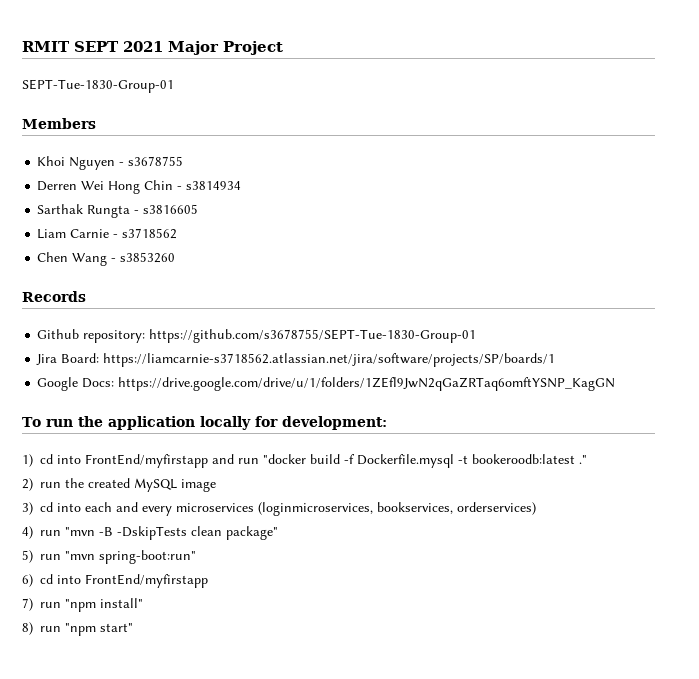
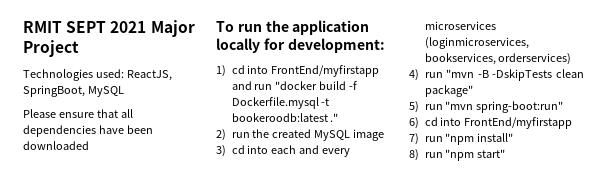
[22,79,174,93] [22,118,96,129] [37,156,184,170] [37,180,242,194] [37,204,199,218] [37,228,178,239] [37,252,176,266] [22,291,86,302] [37,329,477,343] [36,353,556,367] [37,377,616,391] SEPT-Tue-1830-Group-01 // Members // Khoi Nguyen - s3678755 // Derren Wei Hong Chin - s3814934 // Sarthak Rungta - s3816605 // Liam Carnie - s3718562 // Chen Wang - s3853260 // Records // Github repository: https://github.com/s3678755/SEPT-Tue-1830-Group-01 // Jira Board: https://liamcarnie-s3718562.atlassian.net/jira/software/projects/SP/boards/1 // Google Docs: https://drive.google.com/drive/u/1/folders/1ZEfl9JwN2qGaZRTaq6omftYSNP_KagGN -> [23,69,172,81] [23,85,124,97] [23,109,133,118] [23,125,153,137] [23,141,89,150] Technologies used: ReactJS, SpringBoot, MySQL // Please ensure that all dependencies have been downloaded

